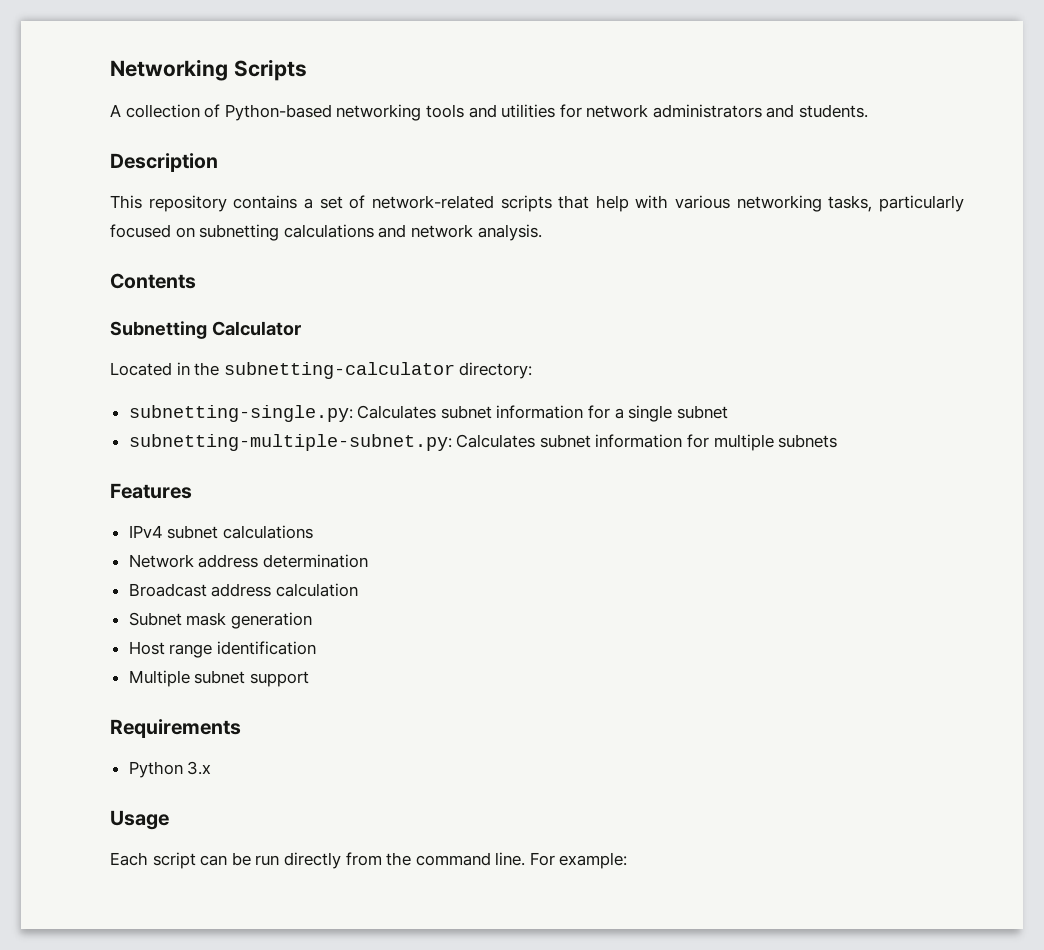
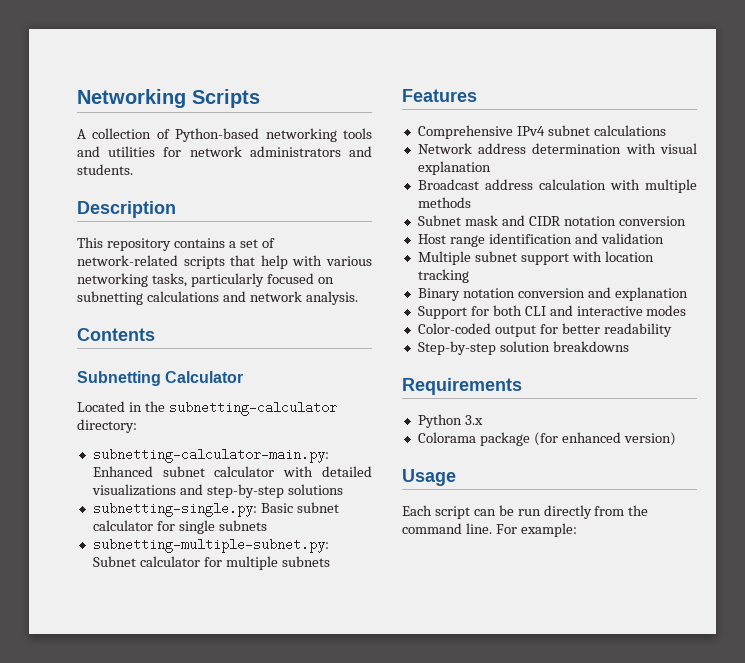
[128,405,728,422] [128,434,683,451] subnetting-single.py: Calculates subnet information for a single subnet // subnetting-multiple-subnet.py: Calculates subnet information -> [92,448,329,463] [92,466,372,477] [91,484,343,498] [92,502,339,517] [92,520,267,534] [92,538,329,553] [92,556,200,567] subnetting-calculator-main.py: Enhanced subnet calculator with detailed visualizations and step-by-step solutions // subnetting-single.py: Basic subnet calculator for single subnets // subnetting-multiple-subnet.py: Subnet calculator
(192, 491) none -> [417,125,513,139] Comprehensive
(368, 561) none -> [625,143,697,154] [417,161,491,175] with visual explanation
(358, 590) none -> [609,179,697,193] [417,197,471,208] with multiple methods
[230,612,312,629] generation -> [501,215,686,226] and CIDR notation conversion
(316, 648) none -> [574,233,664,244] and validation
[110,719,241,738] [128,761,212,778] // Requirements // Python 3.x -> [571,251,654,262] [417,269,469,283] [417,287,688,301] [417,305,687,319] [417,323,672,337] [417,341,629,355] [402,378,522,395] [417,414,483,428] [417,432,676,446] with location tracking // Binary notation conversion and explanation // Support for both CLI and interactive modes // Color-coded output for better readability // Step-by-step solution breakdowns // Requirements // Python 3.x // Colorama package (for enhanced version)

